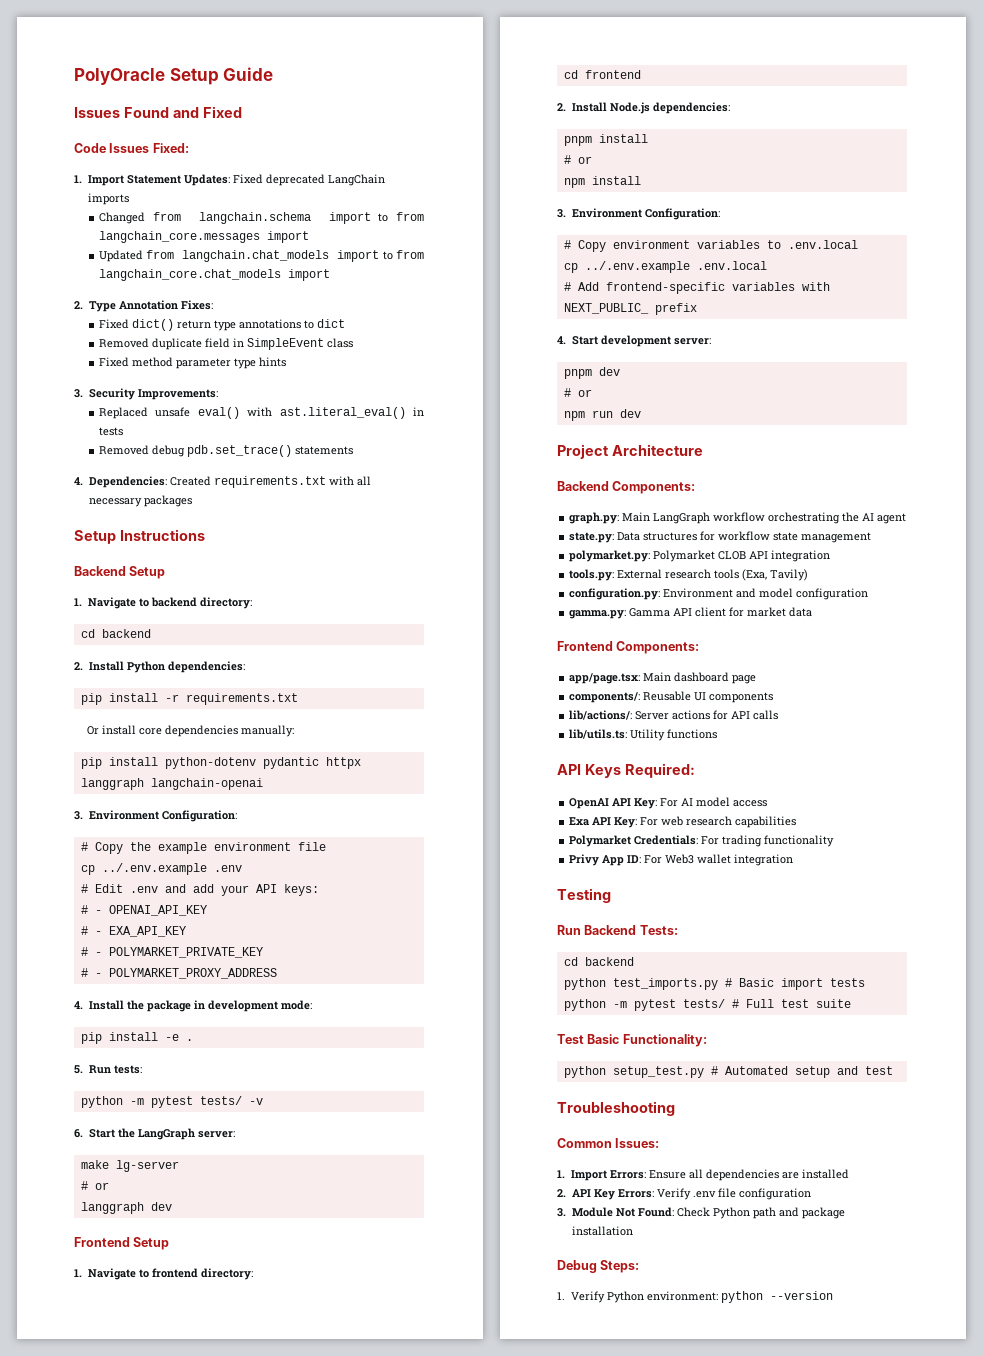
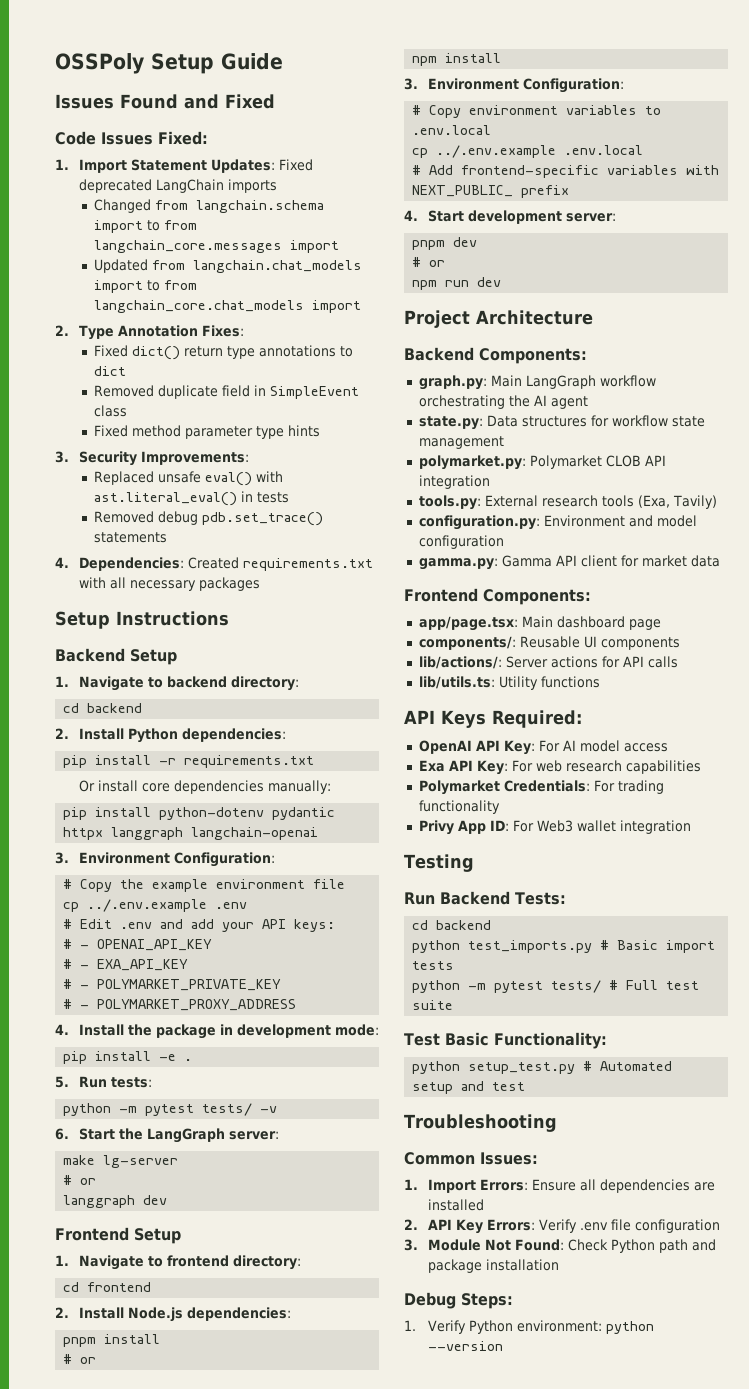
[74,68,165,85] PolyOracle -> [55,53,144,74] OSSPoly

